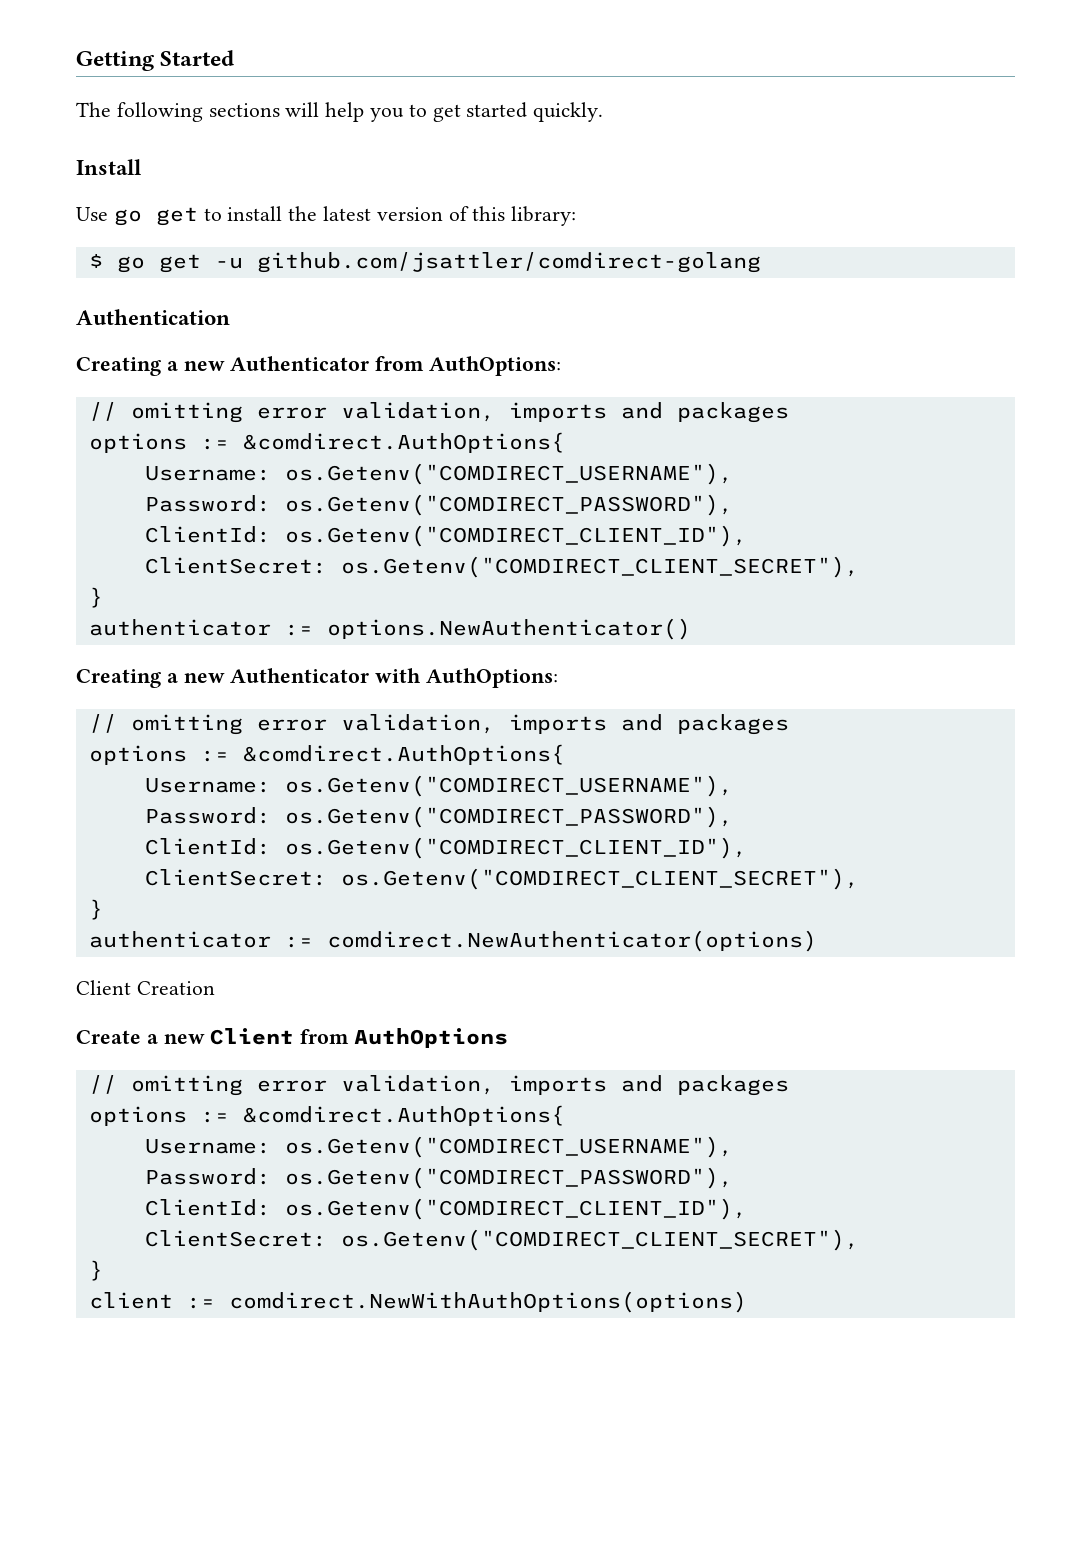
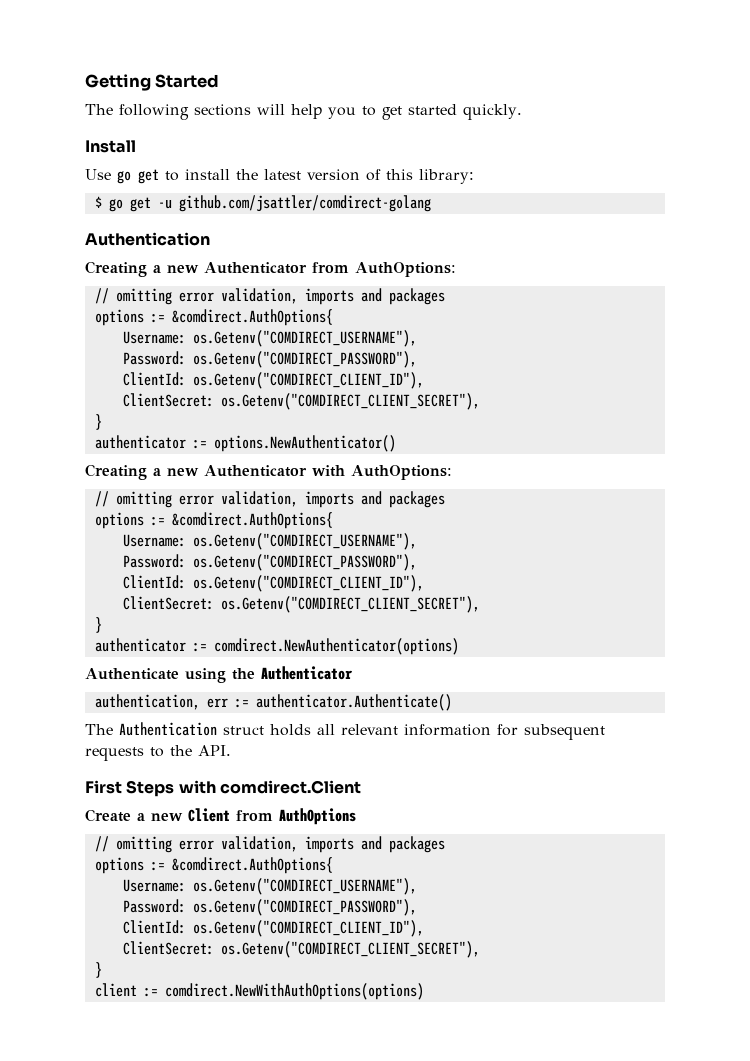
[76,980,215,995] Client Creation -> [85,666,353,683] [94,694,452,711] [85,722,605,740] [85,745,231,761] [85,780,361,797] Authenticate using the Authenticator // authentication, err := authenticator.Authenticate() // The Authentication struct holds all relevant information for subsequent requests to the API. // First Steps with comdirect.Client

